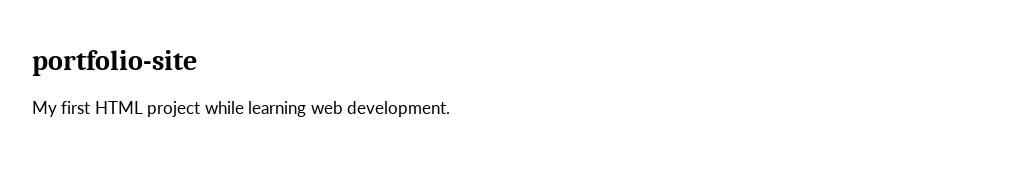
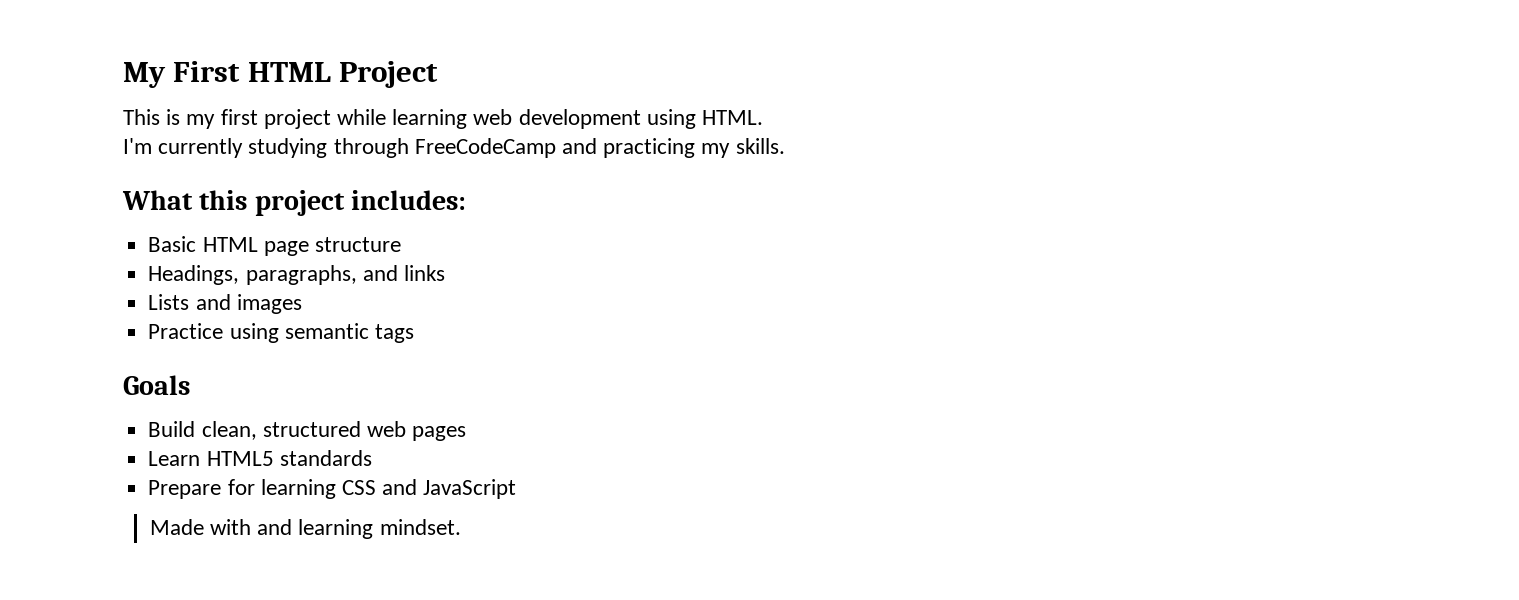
[32,50,197,76] [32,101,451,117] portfolio-site // My first HTML project while learning web development. -> [123,61,439,88] [123,109,764,129] [123,138,785,158] [122,190,467,216] [148,236,401,256] [148,265,445,285] [148,294,302,314] [148,323,414,343] [123,375,190,395] [148,421,467,441] [148,450,372,466] [148,479,517,499] [149,519,461,539] My First HTML Project // This is my first project while learning web development using HTML. // I'm currently studying through FreeCodeCamp and practicing my skills. // What this project includes: // Basic HTML page structure // Headings, paragraphs, and links // Lists and images // Practice using semantic tags // Goals // Build clean, structured web pages // Learn HTML5 standards // Prepare for learning CSS and JavaScript // Made with and learning mindset.

